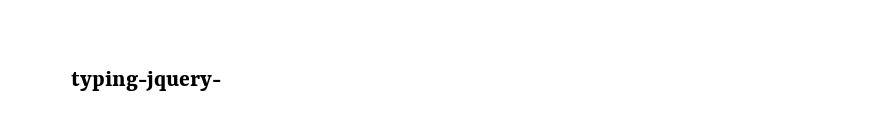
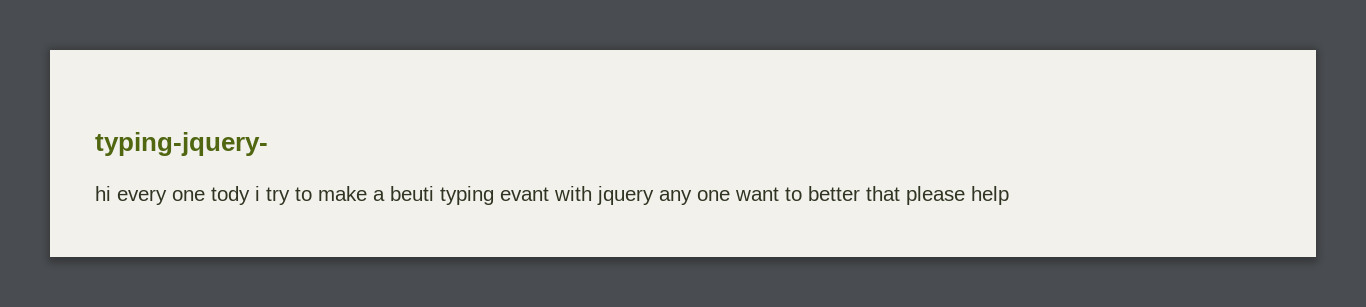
(221, 81) none -> [95,186,1009,205] // hi every one tody i try to make a beuti typing evant with jquery any one want to better that please help

